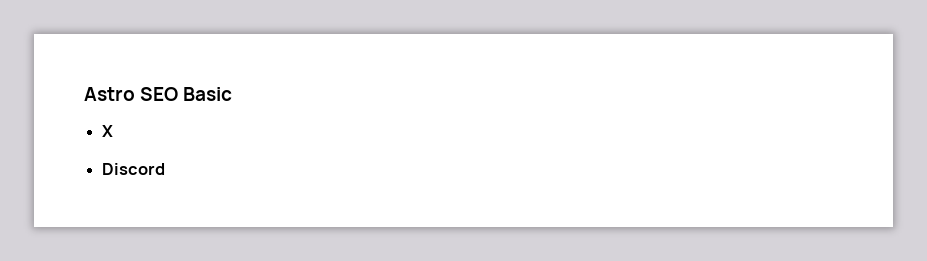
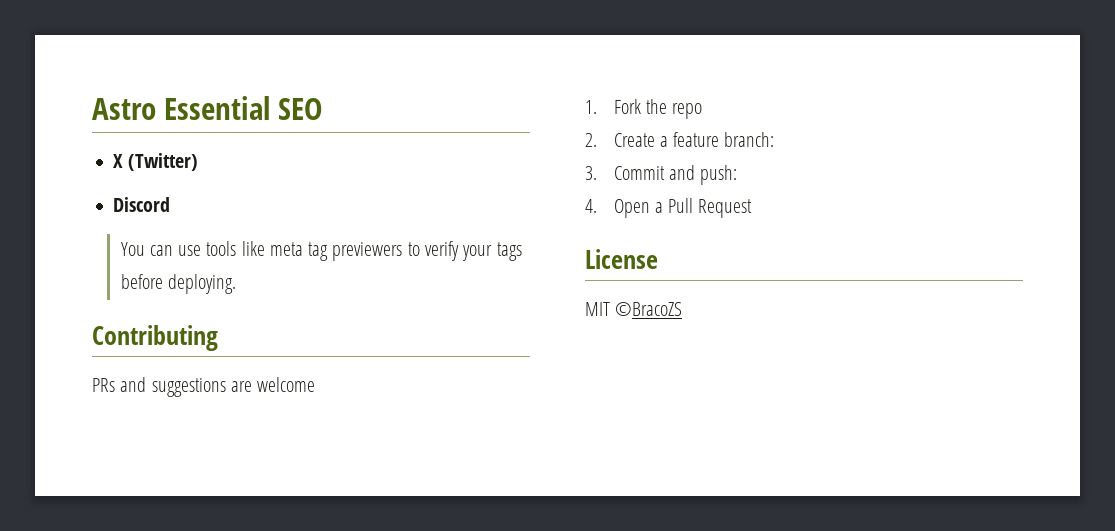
(135, 94) none -> [164,96,271,120] Essential
[183,87,233,101] Basic -> (323, 109) none
(114, 131) none -> [127,153,198,171] (Twitter)
(166, 169) none -> [120,241,522,261] [120,274,236,294] [92,325,218,351] [92,377,316,397] [585,99,703,119] [585,132,775,147] [585,165,738,185] [585,198,753,218] [585,249,658,269] [585,302,683,316] // You can use tools like meta tag previewers to verify your tags before deploying. // Contributing // PRs and suggestions are welcome // 1. Fork the repo // 2. Create a feature branch: // 3. Commit and push: // 4. Open a Pull Request // License // MIT ©BracoZS

